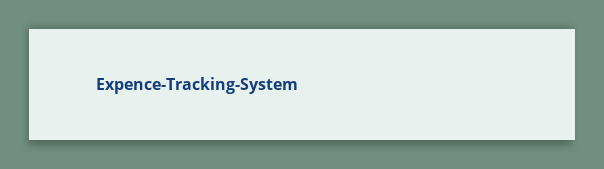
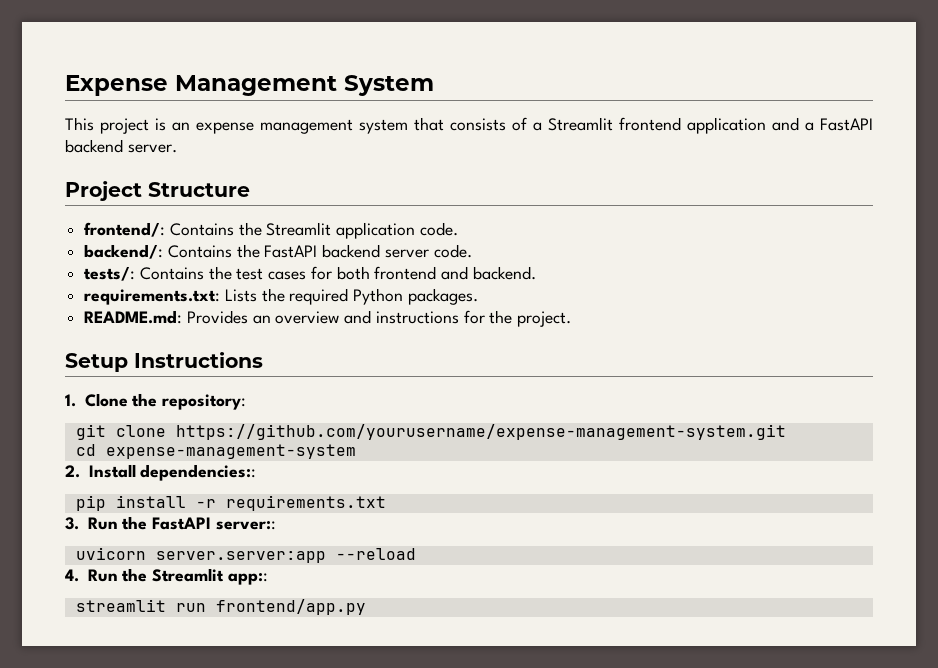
[96,77,298,94] Expence-Tracking-System -> [65,75,434,96] [65,117,873,134] [65,139,177,153] [65,181,250,201] [84,222,458,239] [84,244,472,259] [84,266,536,281] [84,288,478,305] [84,310,572,327] [65,352,263,372] [65,393,247,410] [75,424,786,440] [75,444,356,459] [65,464,257,481] [75,495,386,511] [65,516,276,530] [75,547,416,563] [65,568,268,585] [75,599,366,615] Expense Management System // This project is an expense management system that consists of a Streamlit frontend application and a FastAPI backend server. // Project Structure // frontend/: Contains the Streamlit application code. // backend/: Contains the FastAPI backend server code. // tests/: Contains the test cases for both frontend and backend. // requirements.txt: Lists the required Python packages. // README.md: Provides an overview and instructions for the project. // Setup Instructions // 1. Clone the repository: // git clone https://github.com/yourusername/expense-management-system.git // cd expense-management-system // 2. Install dependencies:: // pip install -r requirements.txt // 3. Run the FastAPI server:: // uvicorn server.server:app --reload // 4. Run the Streamlit app:: // streamlit run frontend/app.py

